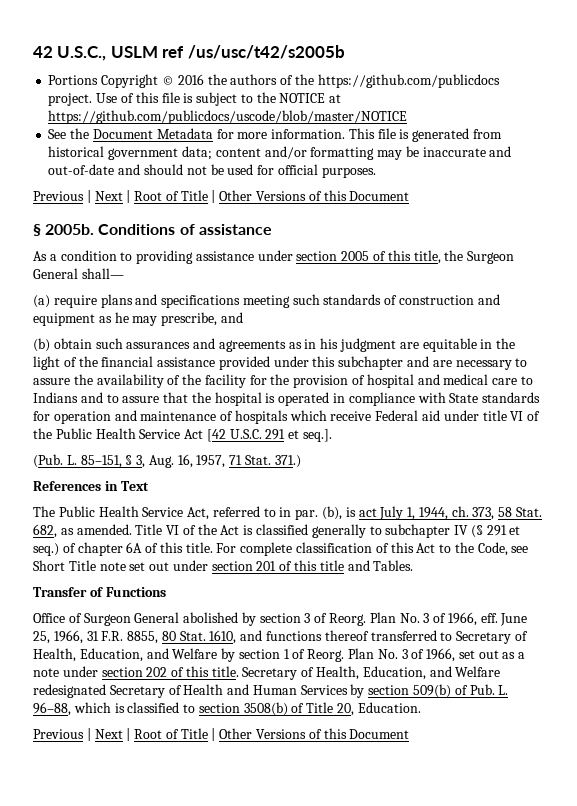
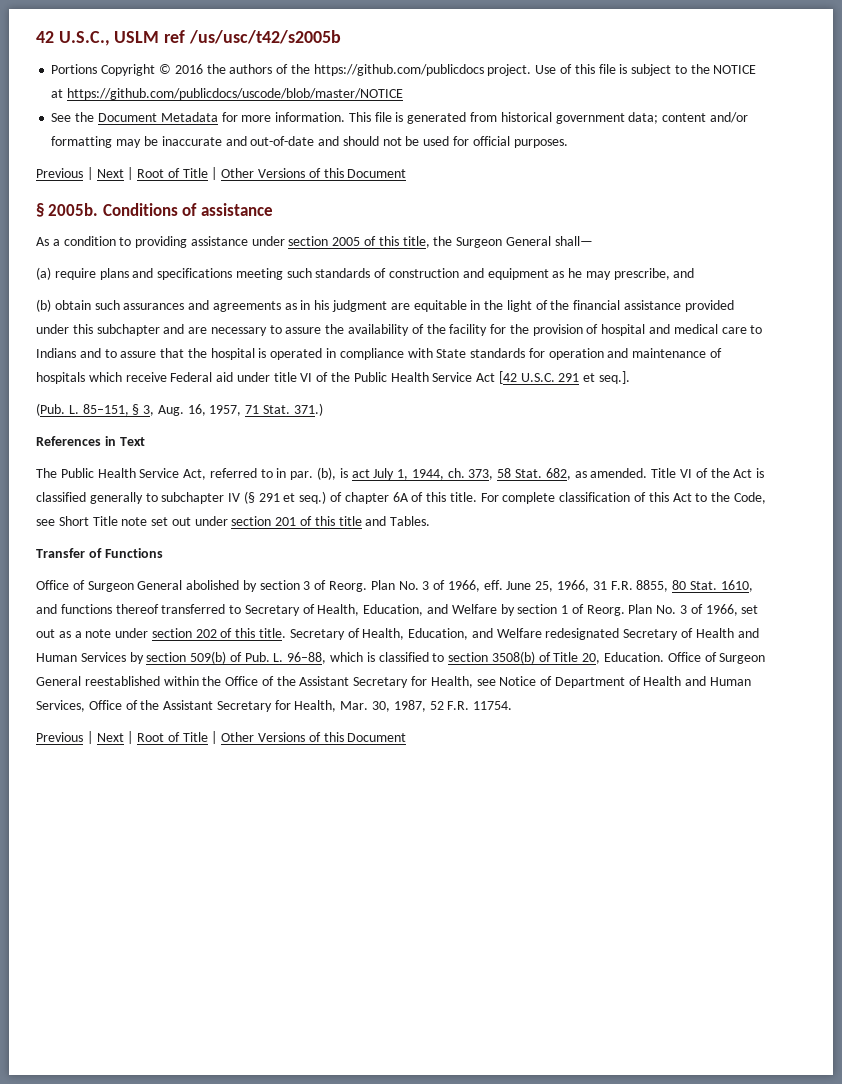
(421, 707) none -> [667,652,766,664] [36,676,752,688] [36,700,513,712] Office of Surgeon General reestablished within the Office of the Assistant Secretary for Health, see Notice of Department of Health and Human Services, Office of the Assistant Secretary for Health, Mar. 30, 1987, 52 F.R. 11754.

